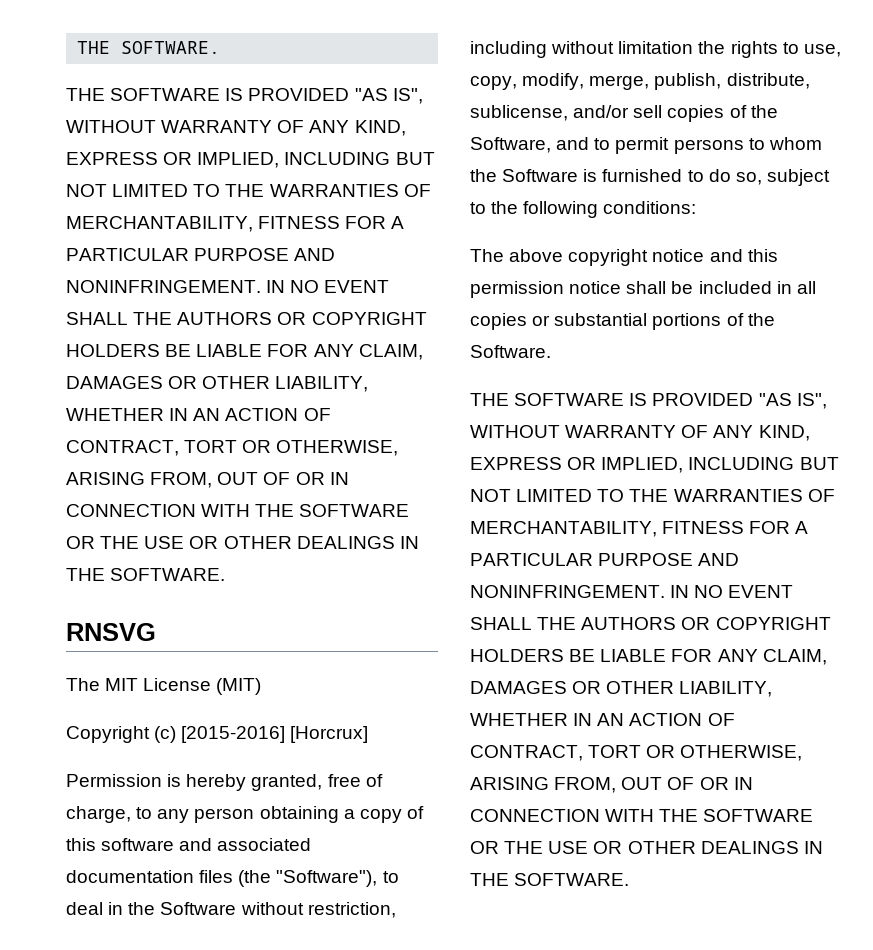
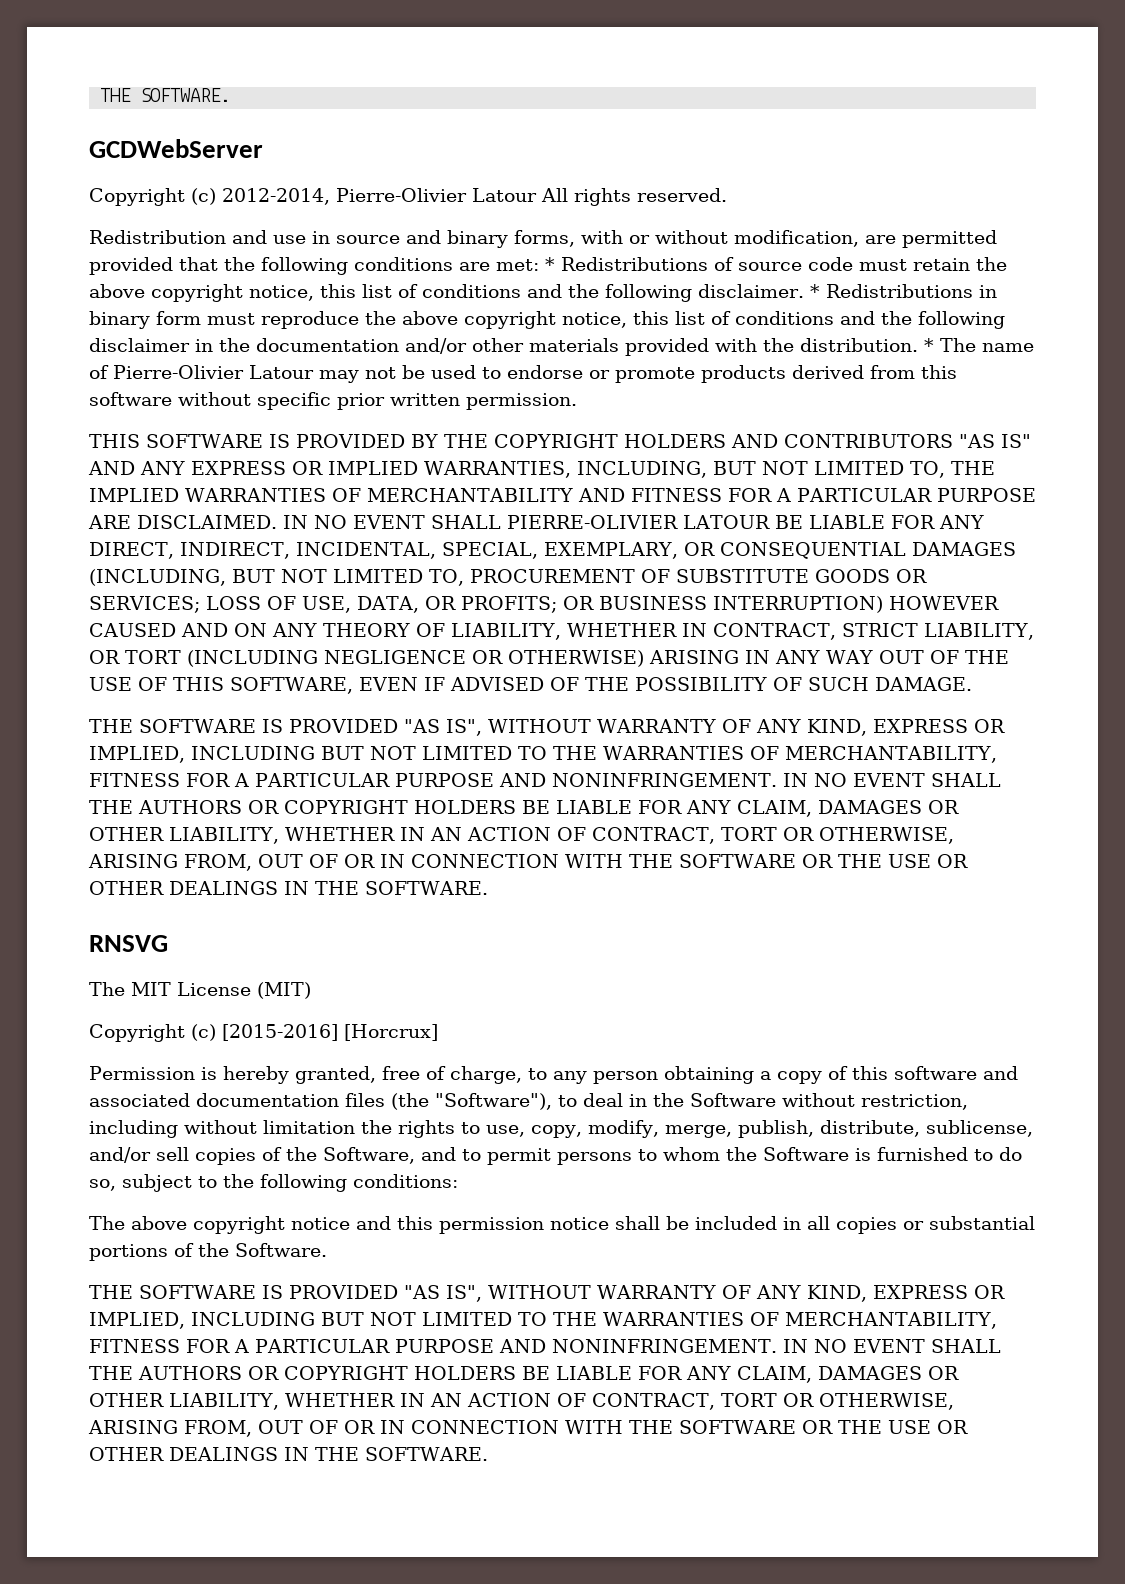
[77,41,221,54] THE SOFTWARE. -> [100,88,231,102] [89,139,263,158] [89,188,727,206] [89,230,997,248] [89,257,1007,275] [89,284,997,302] [89,311,1005,329] [89,338,1034,356] [89,365,957,383] [89,392,577,410] [89,434,1031,448] [88,461,995,478] [89,488,1036,502] [88,515,984,529] [89,542,1016,559] [89,569,927,586] [89,596,999,613] [89,623,1034,640] [89,650,1009,667] [89,677,972,694] THE SOFTWARE. // GCDWebServer // Copyright (c) 2012-2014, Pierre-Olivier Latour All rights reserved. // Redistribution and use in source and binary forms, with or without modification, are permitted provided that the following conditions are met: * Redistributions of source code must retain the above copyright notice, this list of conditions and the following disclaimer. * Redistributions in binary form must reproduce the above copyright notice, this list of conditions and the following disclaimer in the documentation and/or other materials provided with the distribution. * The name of Pierre-Olivier Latour may not be used to endorse or promote products derived from this software without specific prior written permission. // THIS SOFTWARE IS PROVIDED BY THE COPYRIGHT HOLDERS AND CONTRIBUTORS "AS IS" AND ANY EXPRESS OR IMPLIED WARRANTIES, INCLUDING, BUT NOT LIMITED TO, THE IMPLIED WARRANTIES OF MERCHANTABILITY AND FITNESS FOR A PARTICULAR PURPOSE ARE DISCLAIMED. IN NO EVENT SHALL PIERRE-OLIVIER LATOUR BE LIABLE FOR ANY DIRECT, INDIRECT, INCIDENTAL, SPECIAL, EXEMPLARY, OR CONSEQUENTIAL DAMAGES (INCLUDING, BUT NOT LIMITED TO, PROCUREMENT OF SUBSTITUTE GOODS OR SERVICES; LOSS OF USE, DATA, OR PROFITS; OR BUSINESS INTERRUPTION) HOWEVER CAUSED AND ON ANY THEORY OF LIABILITY, WHETHER IN CONTRACT, STRICT LIABILITY, OR TORT (INCLUDING NEGLIGENCE OR OTHERWISE) ARISING IN ANY WAY OUT OF THE USE OF THIS SOFTWARE, EVEN IF ADVISED OF THE POSSIBILITY OF SUCH DAMAGE.

